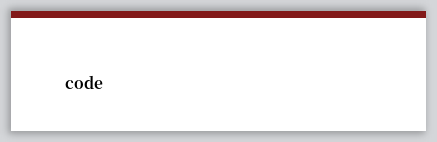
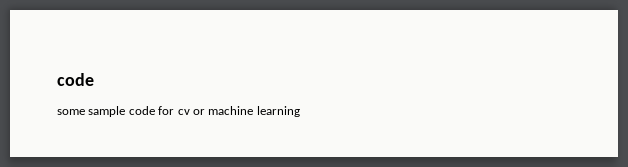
[65,75,103,89] code -> [57,73,94,86] [57,106,300,117] code // some sample code for cv or machine learning

